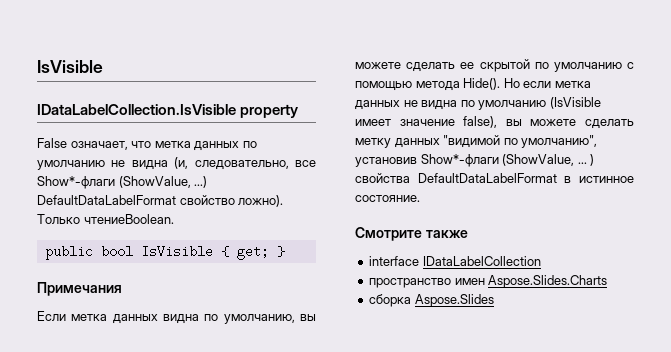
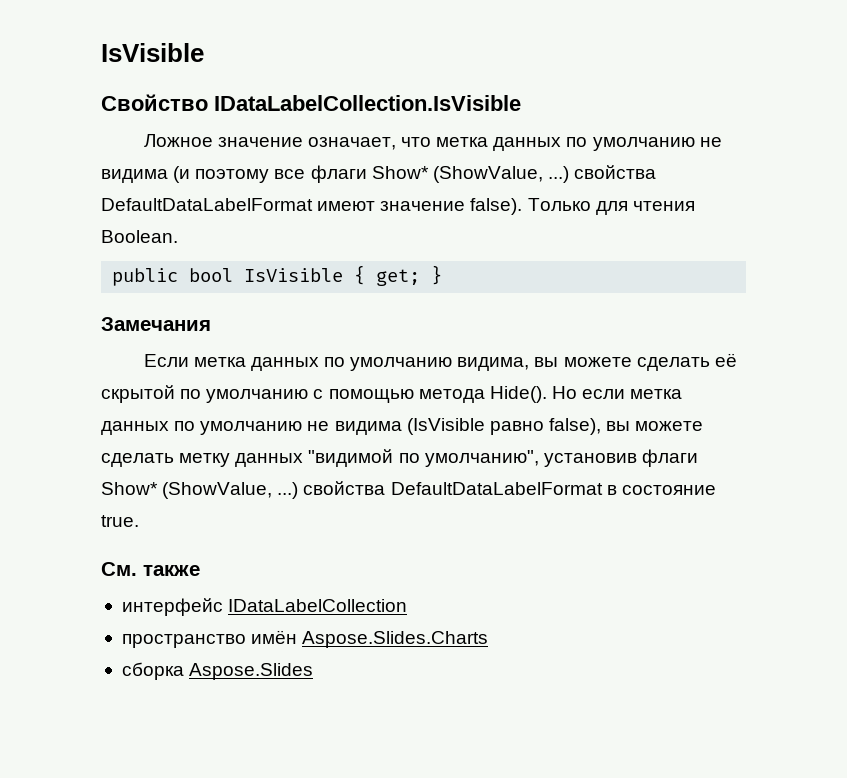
(103, 66) none -> [101,94,208,111] Свойство
[240,104,299,118] [37,138,67,148] property // False -> [143,134,303,147] // Ложное значение
[131,157,316,170] [37,176,208,189] [37,195,284,207] [37,214,174,224] видна (и, следовательно, все Show*-флаги (ShowValue, ...) DefaultDataLabelFormat свойство ложно). Только чтениеBoolean. -> [101,165,657,183] [101,198,695,215] [101,230,178,243] видима (и поэтому все флаги Show* (ShowValue, ...) свойства DefaultDataLabelFormat имеют значение false). Только для чтения Boolean.
[37,282,122,296] Примечания -> [101,317,211,331] Замечания
[163,314,316,324] [355,62,475,72] видна по умолчанию, вы можете сделать ее -> [324,353,737,371] по умолчанию видима, вы можете сделать её
[403,97,601,110] [355,119,455,126] не видна по умолчанию (IsVisible имеет значение -> [174,418,544,435] по умолчанию не видима (IsVisible равно
[420,154,595,167] [355,173,634,183] [355,195,420,202] [355,227,422,241] Show*-флаги (ShowValue, ... ) свойства DefaultDataLabelFormat в истинное состояние. // Смотрите -> [641,449,698,467] [101,481,716,499] [101,515,139,527] [101,562,137,576] флаги Show* (ShowValue, ...) свойства DefaultDataLabelFormat в состояние true. // См.
[369,256,420,266] interface -> [121,598,223,616] интерфейс
[454,278,485,285] имен -> [251,630,298,644] имён

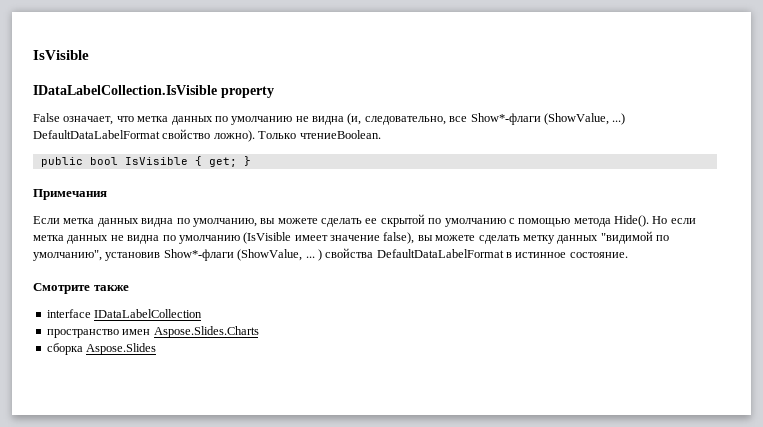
[101,94,208,111] Свойство -> (89, 55) none
[143,134,303,147] // Ложное значение -> [221,86,274,98] [33,113,60,122] property // False
[101,165,657,183] [101,198,695,215] [101,230,178,243] видима (и поэтому все флаги Show* (ShowValue, ...) свойства DefaultDataLabelFormat имеют значение false). Только для чтения Boolean. -> [312,113,626,125] [33,129,381,142] видна (и, следовательно, все Show*-флаги (ShowValue, ...) DefaultDataLabelFormat свойство ложно). Только чтениеBoolean.
[101,317,211,331] Замечания -> [33,189,107,200] Примечания
[324,353,737,371] по умолчанию видима, вы можете сделать её -> [141,218,378,227] видна по умолчанию, вы можете сделать ее
[174,418,544,435] по умолчанию не видима (IsVisible равно -> [110,232,380,244] не видна по умолчанию (IsVisible имеет значение
[641,449,698,467] [101,481,716,499] [101,515,139,527] [101,562,137,576] флаги Show* (ShowValue, ...) свойства DefaultDataLabelFormat в состояние true. // См. -> [163,248,628,261] [33,283,90,294] Show*-флаги (ShowValue, ... ) свойства DefaultDataLabelFormat в истинное состояние. // Смотрите
[121,598,223,616] интерфейс -> [46,309,91,318] interface
[251,630,298,644] имён -> [122,329,151,335] имен

